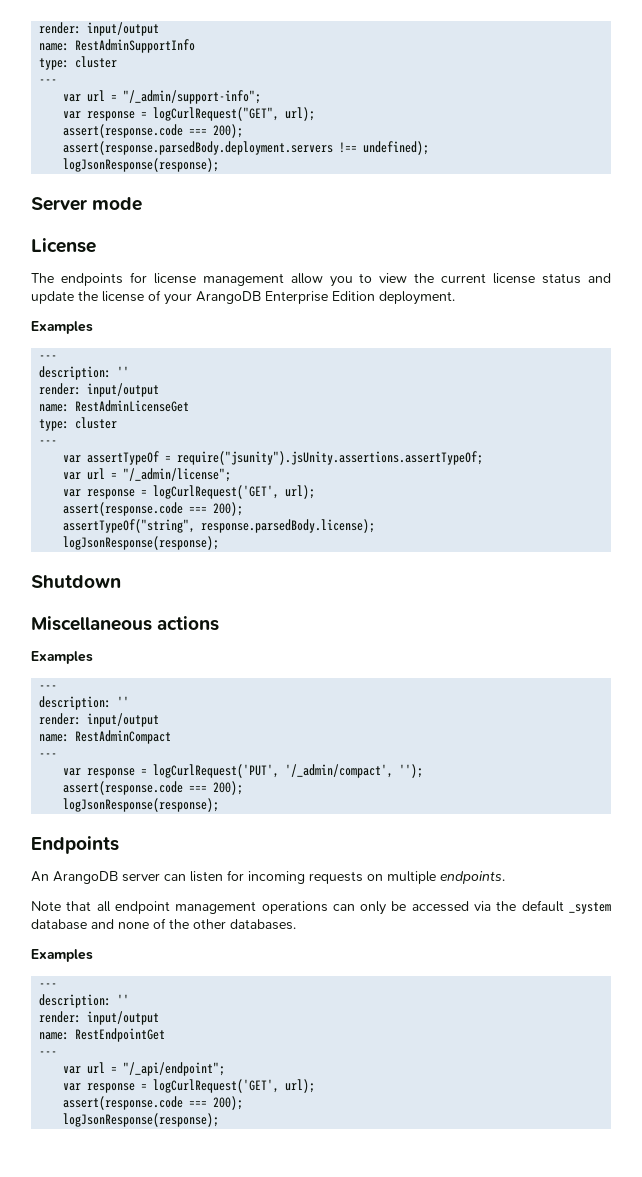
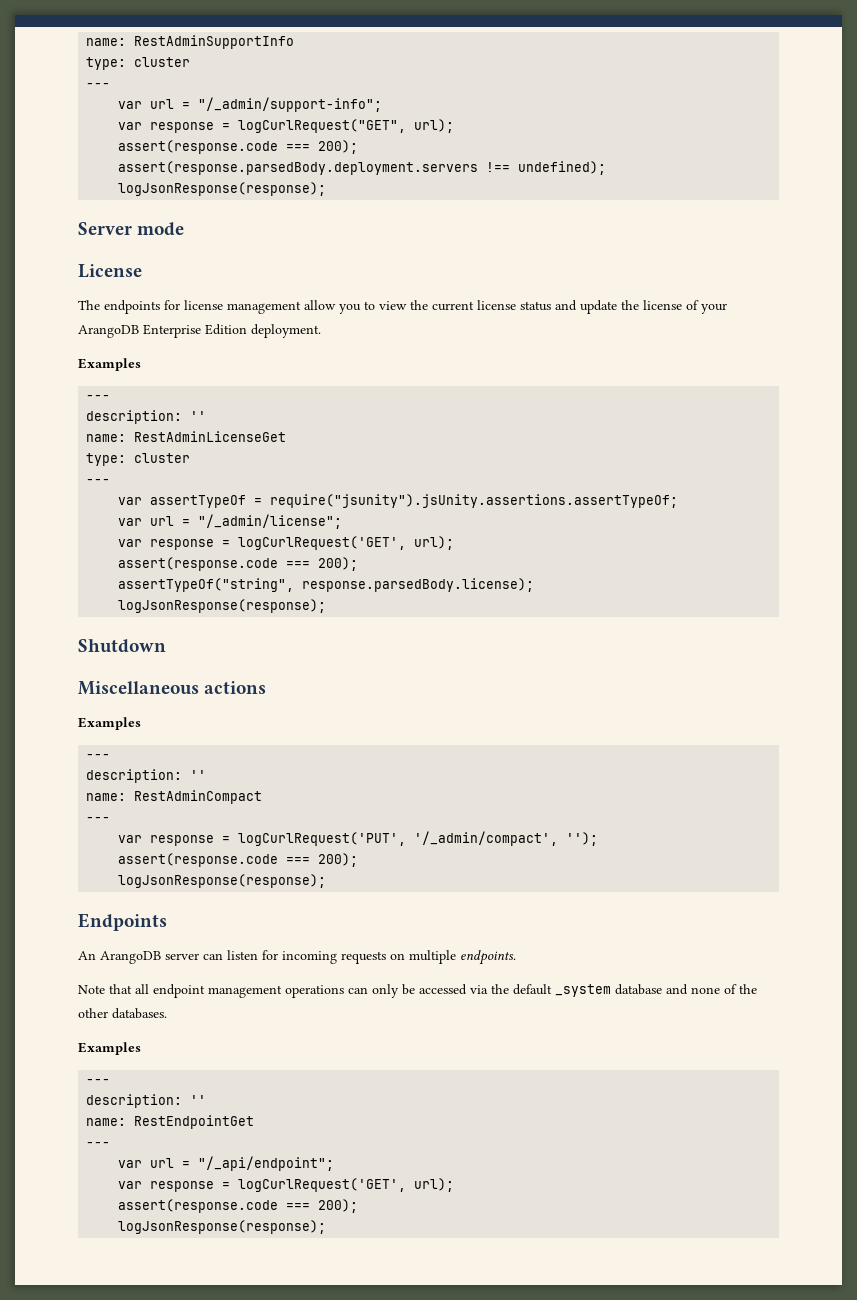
[39,22,160,36] render: input/output // -> (86, 42) none
[39,383,160,397] // render: input/output -> (207, 416) none
[39,713,160,727] // render: input/output -> (207, 775) none
[39,1011,160,1025] // render: input/output -> (207, 1100) none

